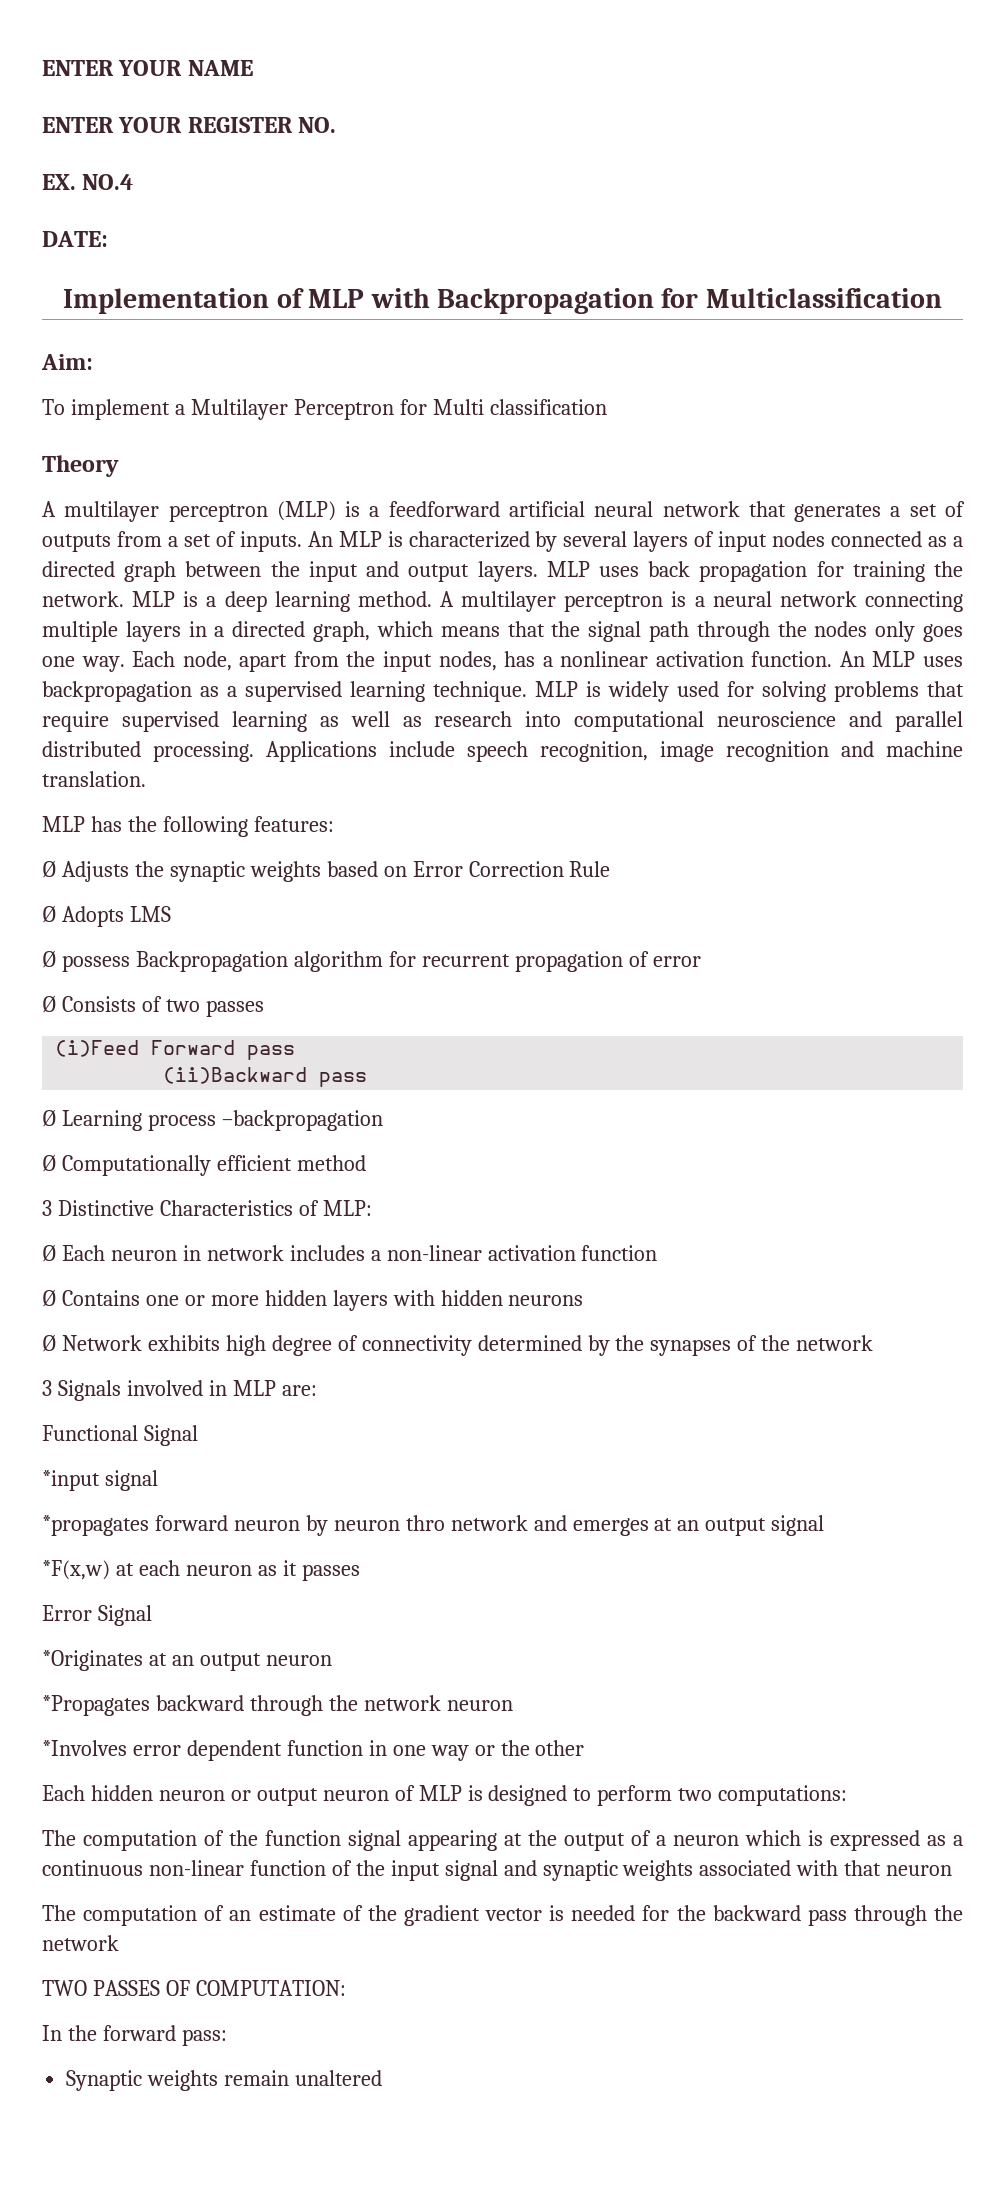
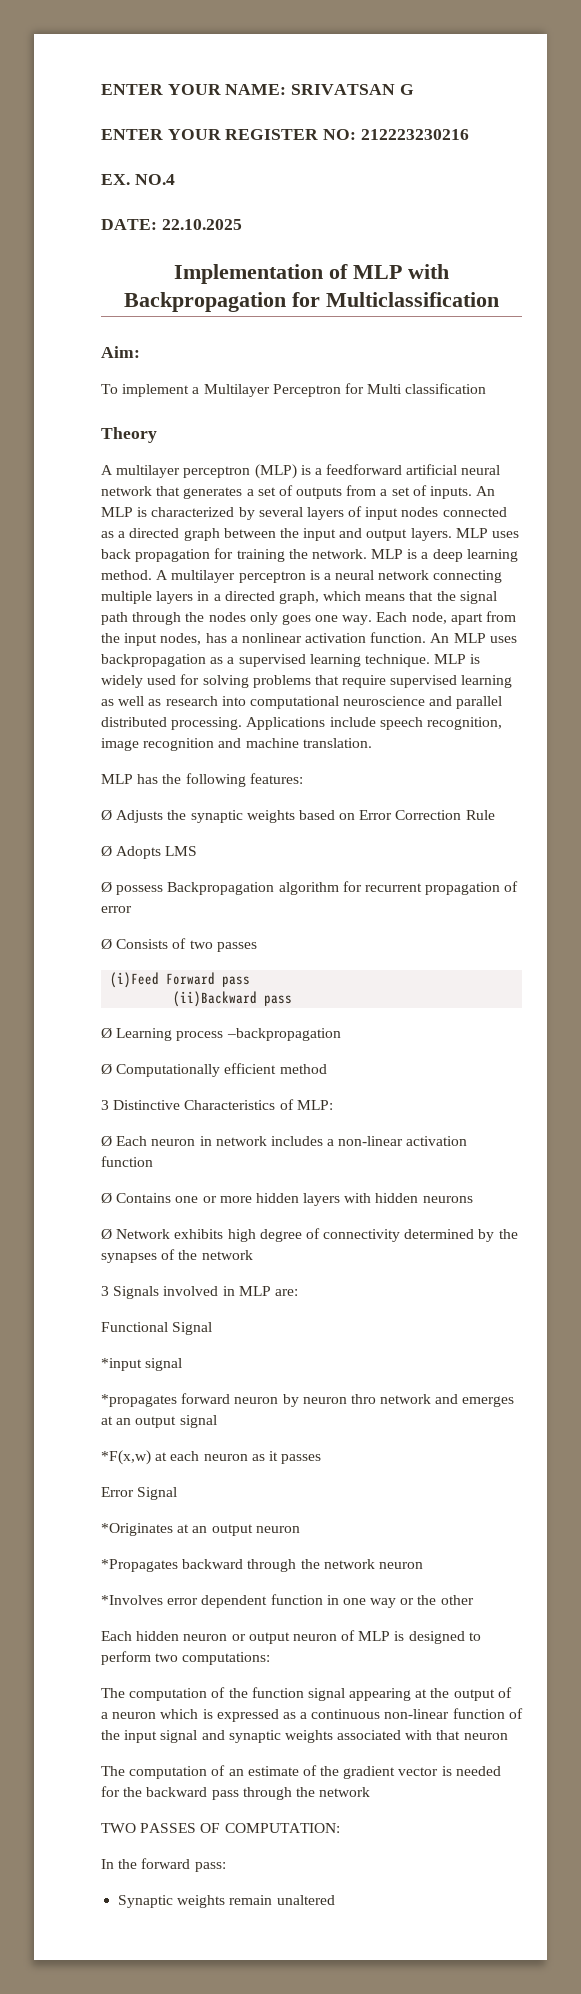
[42,60,253,76] ENTER YOUR NAME -> [101,84,414,95] ENTER YOUR NAME: SRIVATSAN G
[298,117,337,133] NO. -> [323,129,469,140] NO: 212223230216
(108, 239) none -> [161,219,242,230] 22.10.2025

